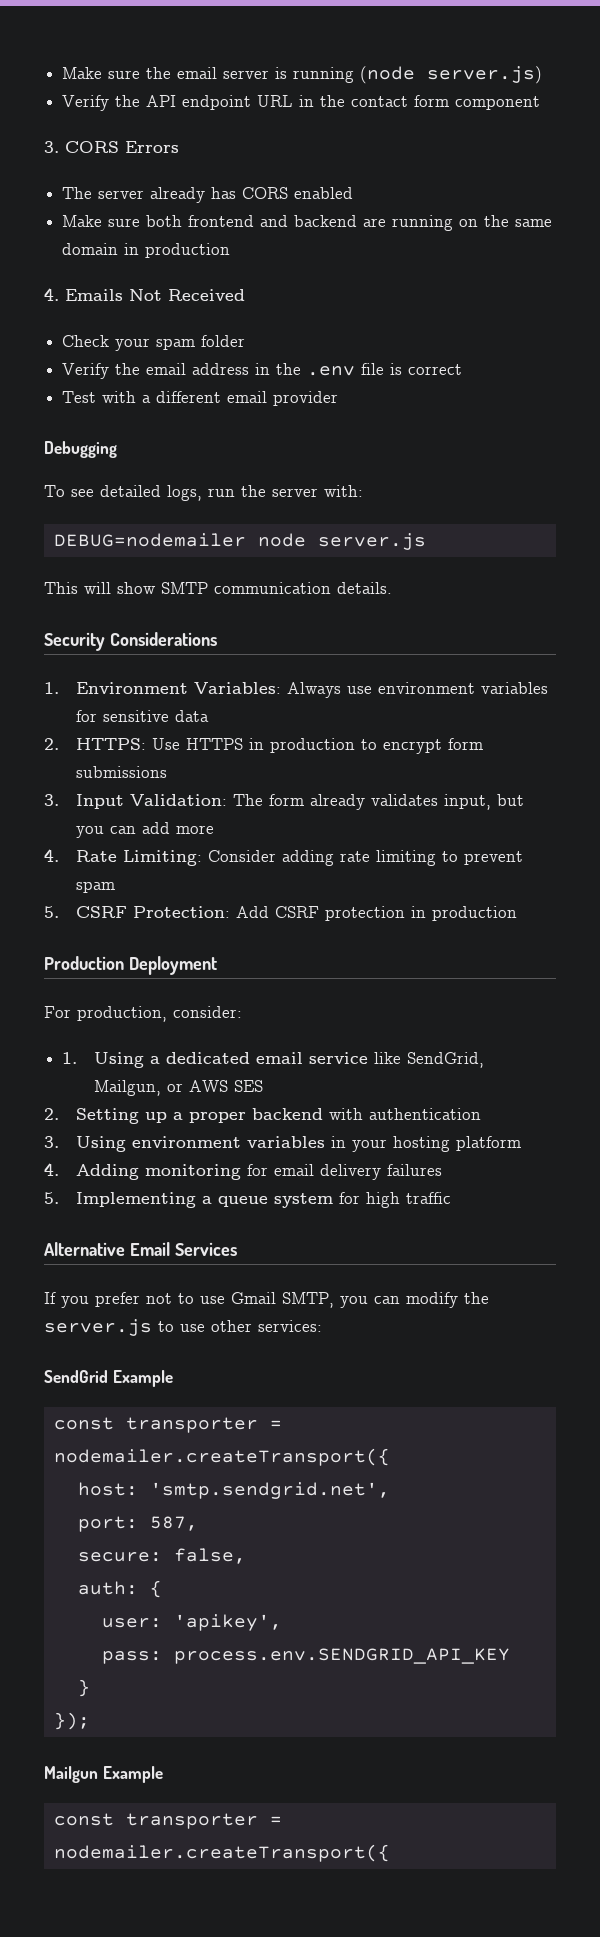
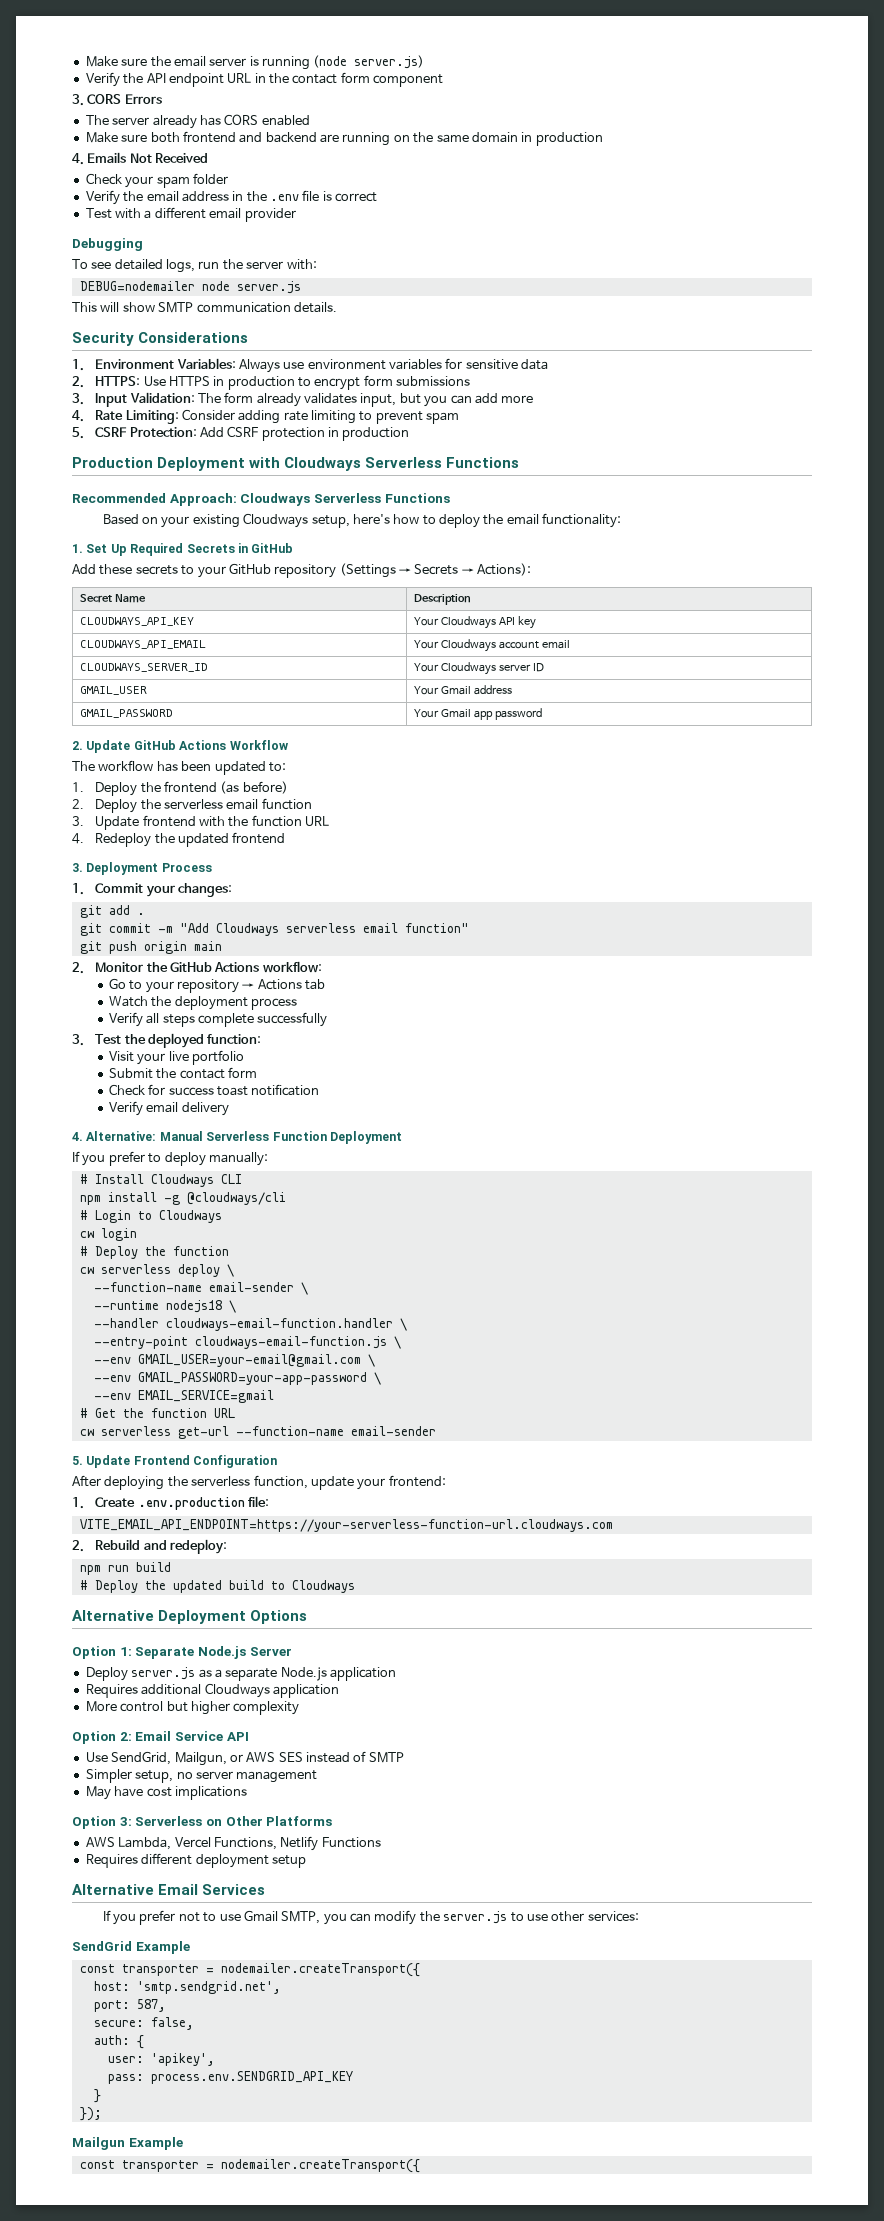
[44,1006,242,1022] [62,1052,401,1068] // For production, consider: // 1. Using a dedicated email service like -> [249,457,520,471] [72,493,450,506] [102,513,622,528] [72,543,294,556] [72,563,532,578] [79,594,146,603] [413,594,471,605] [79,617,194,626] [413,616,536,629] [79,640,206,649] [413,639,570,652] [79,663,208,672] [413,662,544,675] [79,686,147,695] [413,685,512,695] [79,709,173,718] [413,708,542,720] [72,740,288,753] [72,760,286,775] [72,781,288,796] [72,798,312,813] [72,815,330,830] [72,832,286,847] [72,862,212,875] [72,883,232,897] [79,905,145,918] [79,923,469,936] [79,941,222,954] [72,961,322,974] [108,978,326,993] [108,996,298,1010] [108,1012,328,1027] [72,1033,262,1048] [108,1050,245,1065] [108,1067,258,1079] [108,1084,320,1096] [108,1101,229,1116] [72,1131,402,1144] [72,1151,268,1166] [79,1174,242,1187] [79,1192,286,1205] [79,1210,222,1223] [79,1228,137,1241] [79,1246,229,1259] [79,1264,234,1277] [93,1282,308,1295] [93,1300,236,1313] [93,1318,407,1331] [93,1336,401,1349] [93,1354,375,1367] [93,1372,381,1385] [93,1390,274,1403] [79,1408,235,1418] [79,1426,436,1439] [72,1455,278,1468] [72,1475,446,1490] [72,1496,269,1510] [79,1519,613,1532] [72,1539,227,1554] [79,1562,171,1575] [79,1580,355,1593] [72,1610,308,1624] [72,1646,292,1659] [85,1667,396,1681] [85,1683,339,1698] [85,1701,300,1715] [72,1731,249,1744] [85,1752,108,1762] with Cloudways Serverless Functions // Recommended Approach: Cloudways Serverless Functions // Based on your existing Cloudways setup, here's how to deploy the email functionality: // 1. Set Up Required Secrets in GitHub // Add these secrets to your GitHub repository (Settings → Secrets → Actions): // Secret Name | Description // CLOUDWAYS_API_KEY | Your Cloudways API key // CLOUDWAYS_API_EMAIL | Your Cloudways account email // CLOUDWAYS_SERVER_ID | Your Cloudways server ID // GMAIL_USER | Your Gmail address // GMAIL_PASSWORD | Your Gmail app password // 2. Update GitHub Actions Workflow // The workflow has been updated to: // 1. Deploy the frontend (as before) // 2. Deploy the serverless email function // 3. Update frontend with the function URL // 4. Redeploy the updated frontend // 3. Deployment Process // 1. Commit your changes: // git add . // git commit -m "Add Cloudways serverless email function" // git push origin main // 2. Monitor the GitHub Actions workflow: // Go to your repository → Actions tab // Watch the deployment process // Verify all steps complete successfully // 3. Test the deployed function: // Visit your live portfolio // Submit the contact form // Check for success toast notification // Verify email delivery // 4. Alternative: Manual Serverless Function Deployment // If you prefer to deploy manually: // # Install Cloudways CLI // npm install -g @cloudways/cli // # Login to Cloudways // cw login // # Deploy the function // cw serverless deploy \ // --function-name email-sender \ // --runtime nodejs18 \ // --handler cloudways-email-function.handler \ // --entry-point cloudways-email-function.js \ // --env GMAIL_USER=your-email@gmail.com \ // --env GMAIL_PASSWORD=your-app-password \ // --env EMAIL_SERVICE=gmail // # Get the function URL // cw serverless get-url --function-name email-sender // 5. Update Frontend Configuration // After deploying the serverless function, update your frontend: // 1. Create .env.production file: // VITE_EMAIL_API_ENDPOINT=https://your-serverless-function-url.cloudways.com // 2. Rebuild and redeploy: // npm run build // # Deploy the updated build to Cloudways // Alternative Deployment Options // Option 1: Separate Node.js Server // Deploy server.js as a separate Node.js application // Requires additional Cloudways application // More control but higher complexity // Option 2: Email Service API // Use
[44,1108,481,1124] [44,1136,521,1152] [44,1163,442,1180] [44,1192,451,1208] // 2. Setting up a proper backend with authentication // 3. Using environment variables in your hosting platform // 4. Adding monitoring for email delivery failures // 5. Implementing a queue system for high traffic -> [306,1751,404,1763] [85,1769,318,1783] [85,1786,247,1800] [72,1816,333,1829] [85,1836,381,1851] [85,1853,306,1868] instead of SMTP // Simpler setup, no server management // May have cost implications // Option 3: Serverless on Other Platforms // AWS Lambda, Vercel Functions, Netlify Functions // Requires different deployment setup

